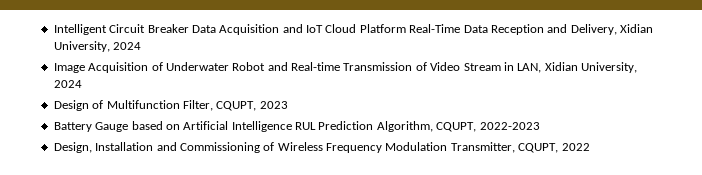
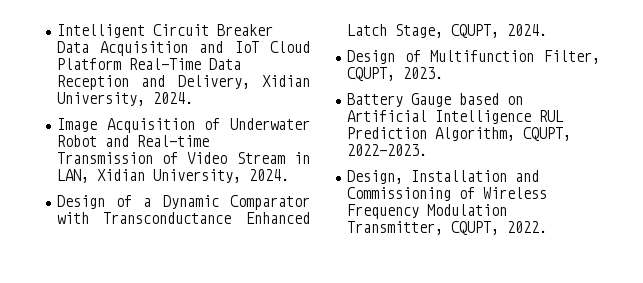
[113,42,142,50] 2024 -> [152,92,193,104] 2024.
[53,80,82,88] 2024 -> [248,169,289,181] [56,195,310,210] [56,212,310,224] [346,24,547,38] 2024. // Design of a Dynamic Comparator with Transconductance Enhanced Latch Stage, CQUPT, 2024.
[259,101,288,109] 2023 -> [402,67,443,79] 2023.
[479,122,540,130] 2022-2023 -> [346,144,427,156] 2022-2023.
[561,143,590,151] 2022 -> [506,221,547,233] 2022.

